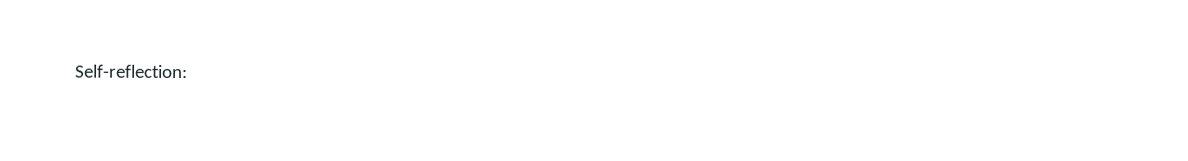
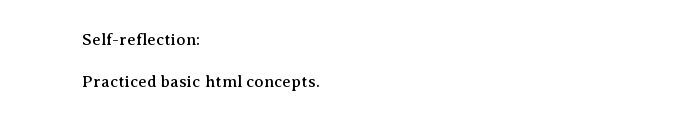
(188, 71) none -> [82,75,321,91] // Practiced basic html concepts.

